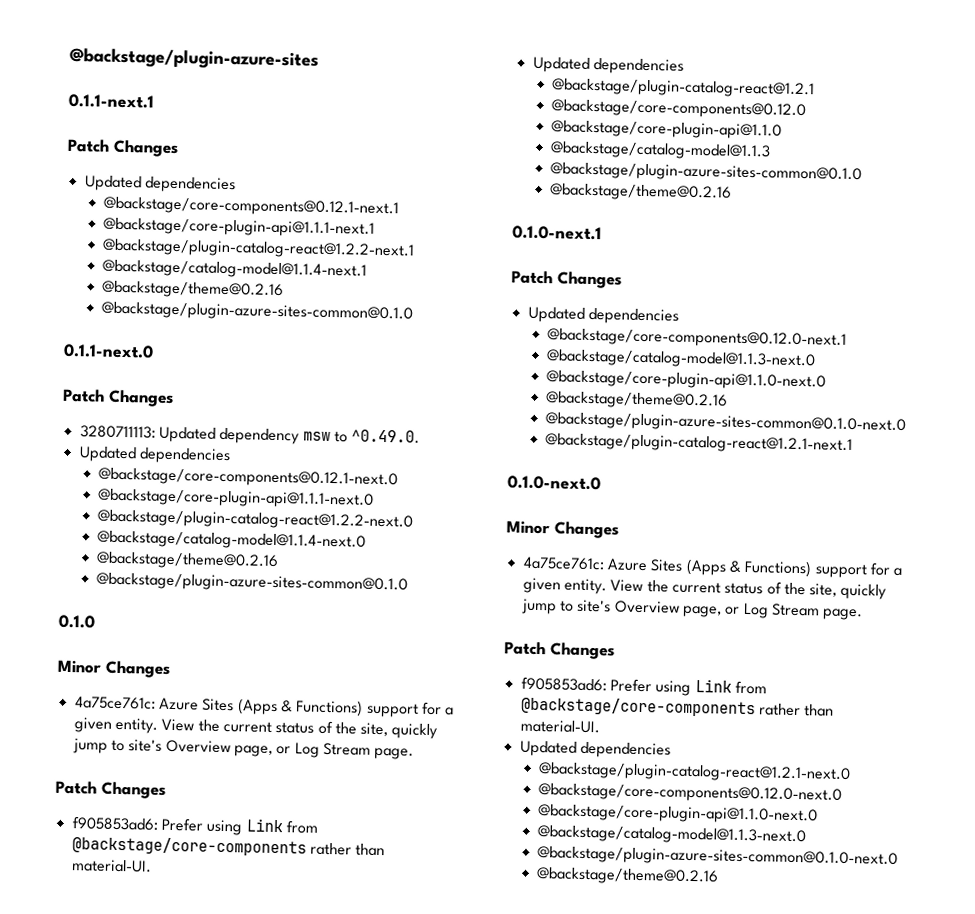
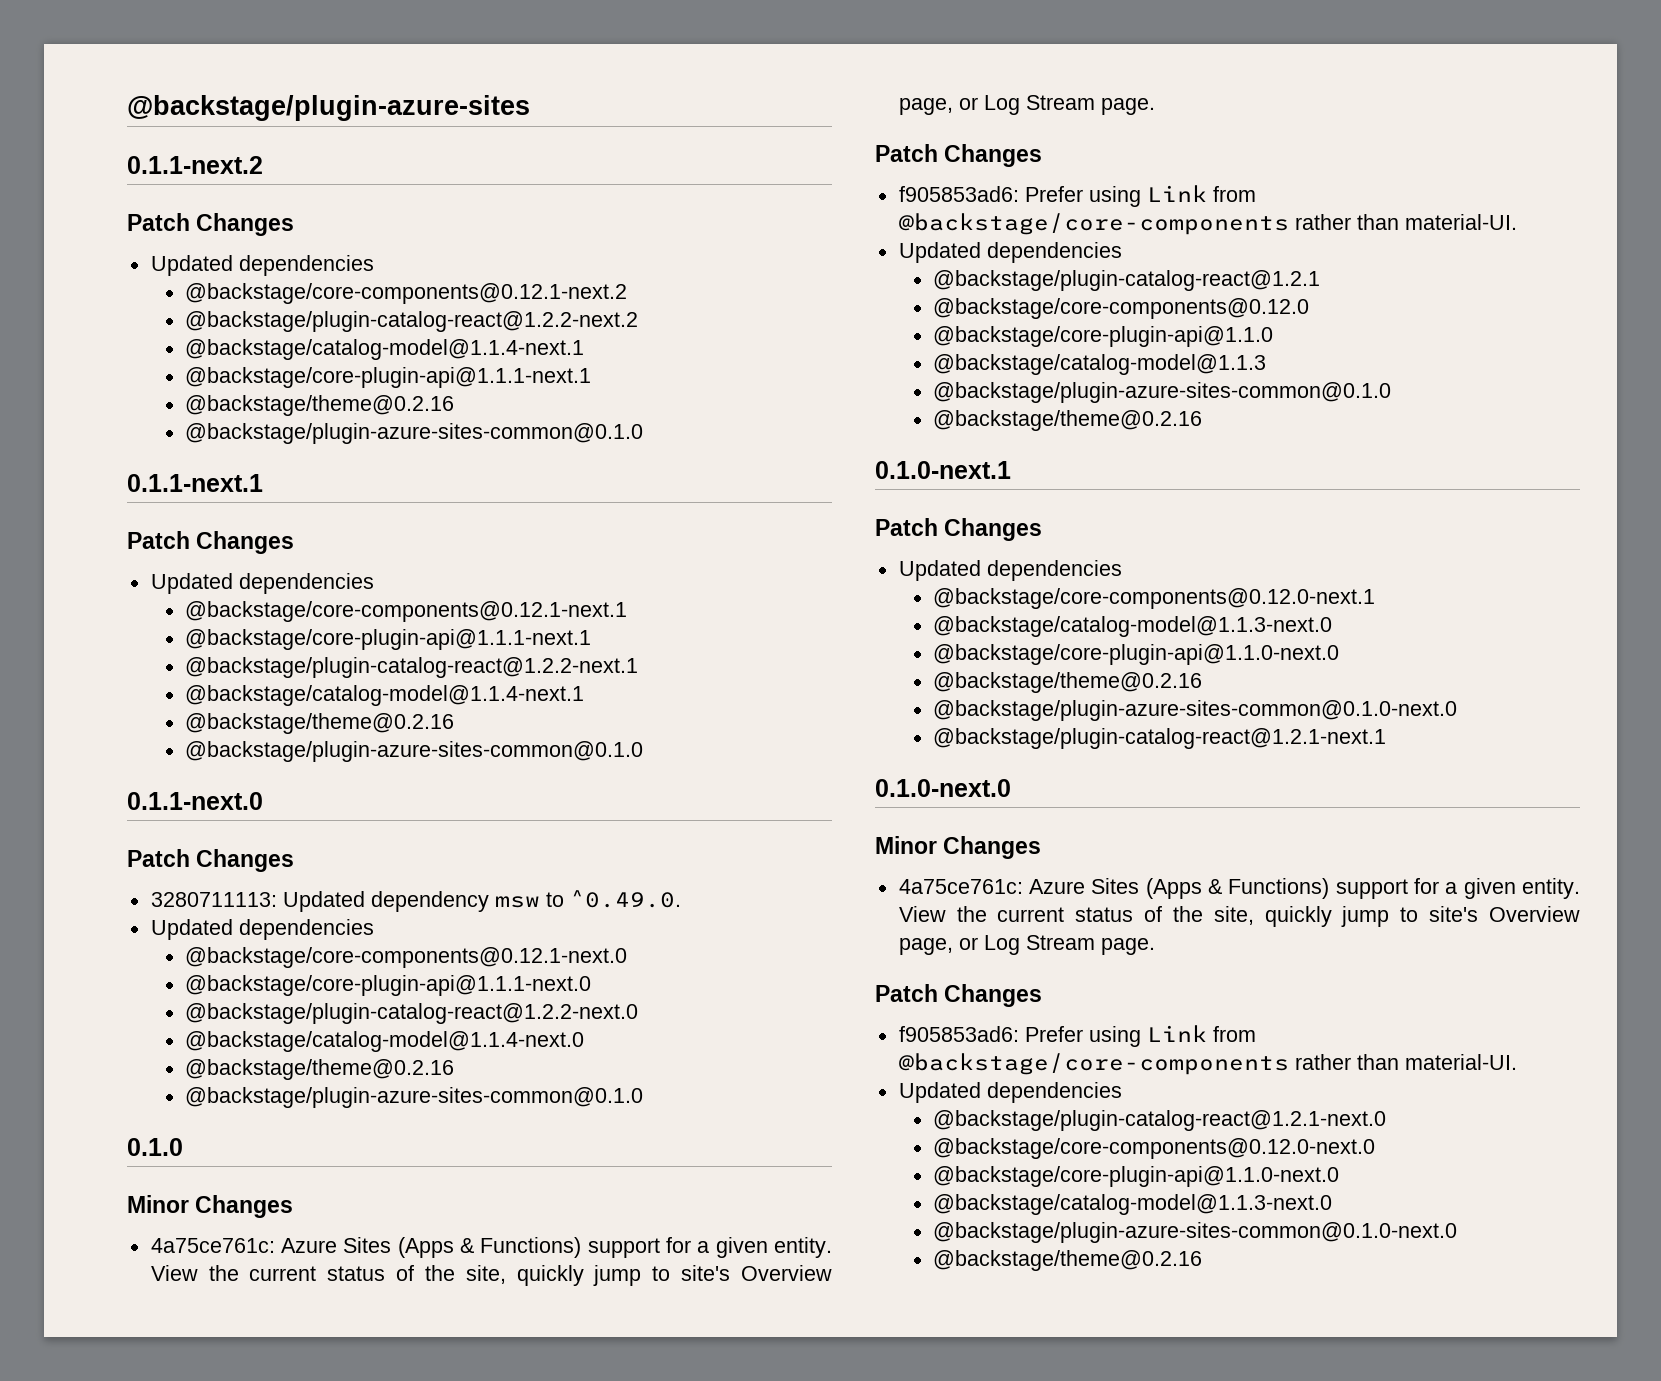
(319, 59) none -> [127,156,263,174] [127,213,295,236] [150,255,374,276] [185,283,628,304] [185,311,639,332] [185,339,585,360] [185,367,592,388] [185,395,455,416] [185,423,644,444] // 0.1.1-next.2 // Patch Changes // Updated dependencies // @backstage/core-components@0.12.1-next.2 // @backstage/plugin-catalog-react@1.2.2-next.2 // @backstage/catalog-model@1.1.4-next.1 // @backstage/core-plugin-api@1.1.1-next.1 // @backstage/theme@0.2.16 // @backstage/plugin-azure-sites-common@0.1.0

